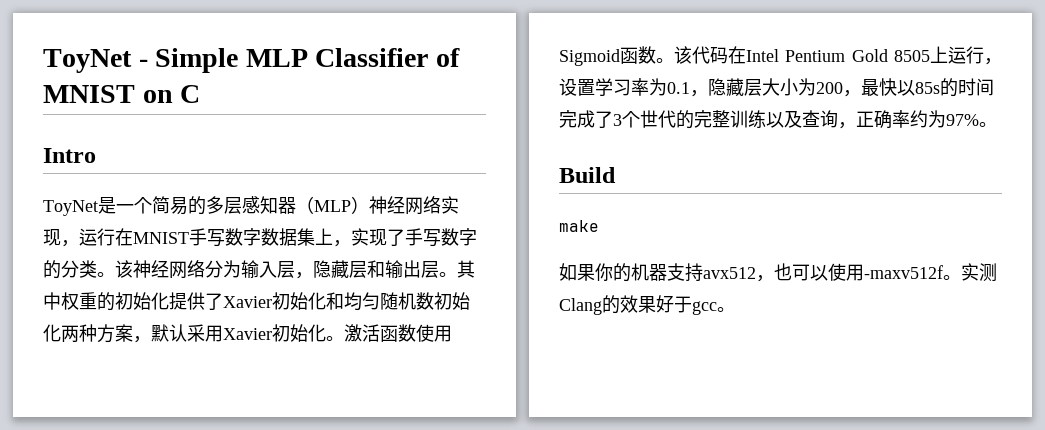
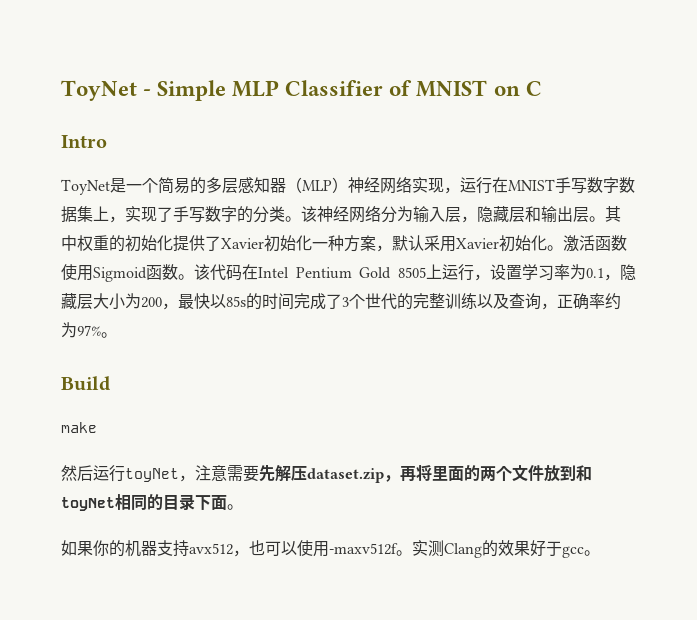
[326,292,470,311] [43,324,79,342] 和均匀随机数初始化两 -> [312,242,328,249] 一
(599, 226) none -> [61,464,592,483] [61,494,243,511] // 然后运行toyNet，注意需要先解压dataset.zip，再将里面的两个文件放到和toyNet相同的目录下面。

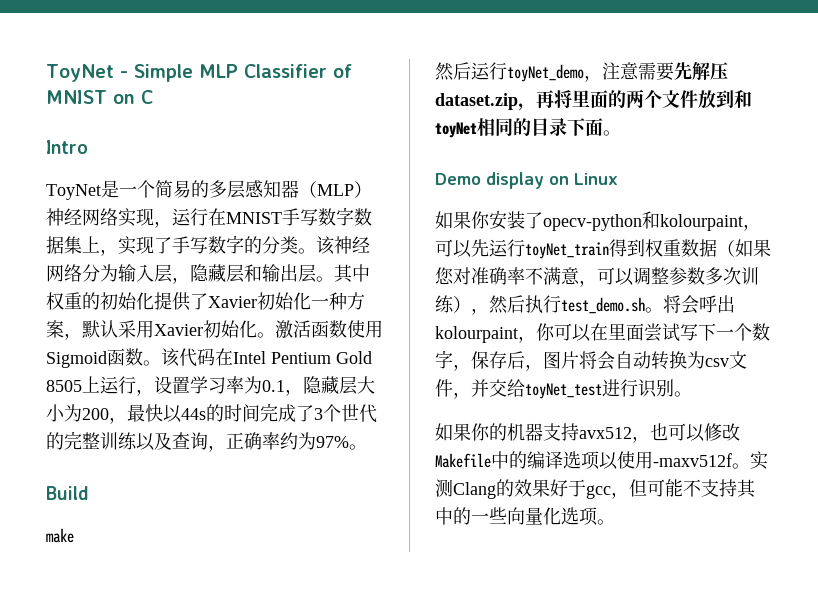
[226,296,246,307] 85s -> [181,408,206,420] 44s
[125,468,179,482] toyNet -> [507,64,584,82] toyNet_demo
(243, 507) none -> [435,172,618,189] [435,210,761,231] [435,239,771,259] [435,267,759,287] [435,295,735,315] [435,323,770,343] [435,350,747,371] [435,379,692,399] // Demo display on Linux // 如果你安装了opecv-python和kolourpaint，可以先运行toyNet_train得到权重数据（如果您对准确率不满意，可以调整参数多次训练），然后执行test_demo.sh。将会呼出kolourpaint，你可以在里面尝试写下一个数字，保存后，图片将会自动转换为csv文件，并交给toyNet_test进行识别。
(297, 548) none -> [704,423,740,441] [435,451,618,470] 修改Makefile中的编译选项以
(584, 552) none -> [611,479,756,499] [435,507,598,526] ，但可能不支持其中的一些向量化选项

